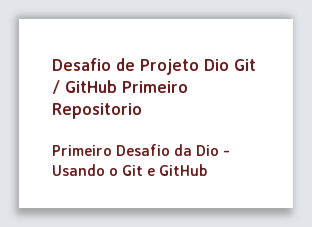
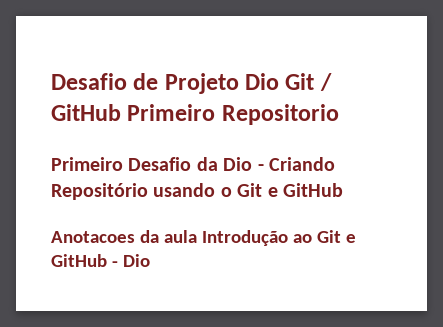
[52,164,105,176] Usando -> [269,157,335,171] [51,183,216,200] Criando Repositório usando
(208, 170) none -> [51,230,356,246] [51,254,150,267] // Anotacoes da aula Introdução ao Git e GitHub - Dio

